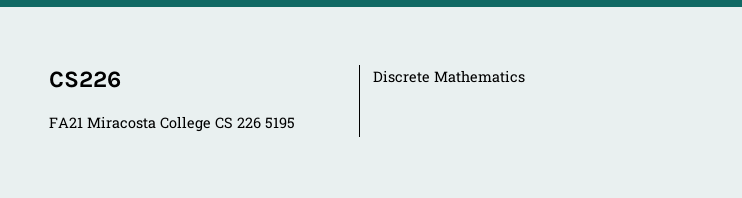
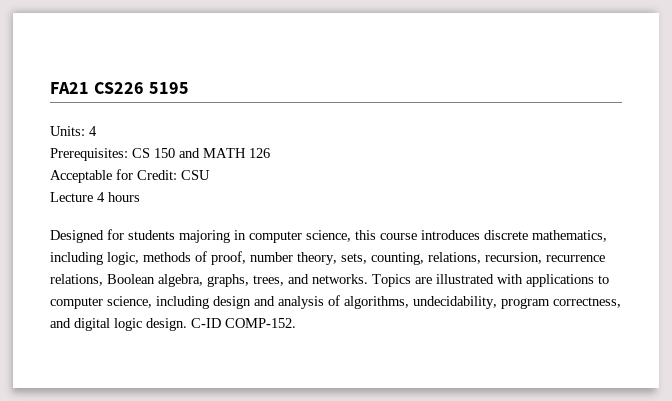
(49, 79) none -> [50,82,89,94] FA21
[49,116,295,132] [373,70,525,83] // FA21 Miracosta College CS 226 5195 Discrete Mathematics -> [148,82,189,94] [50,126,97,136] [50,148,270,161] [50,169,210,183] [50,192,140,202] [50,229,607,243] [50,251,605,265] [50,274,609,287] [50,295,621,309] [50,318,296,331] 5195 // Units: 4 // Prerequisites: CS 150 and MATH 126 // Acceptable for Credit: CSU // Lecture 4 hours // Designed for students majoring in computer science, this course introduces discrete mathematics, including logic, methods of proof, number theory, sets, counting, relations, recursion, recurrence relations, Boolean algebra, graphs, trees, and networks. Topics are illustrated with applications to computer science, including design and analysis of algorithms, undecidability, program correctness, and digital logic design. C-ID COMP-152.

